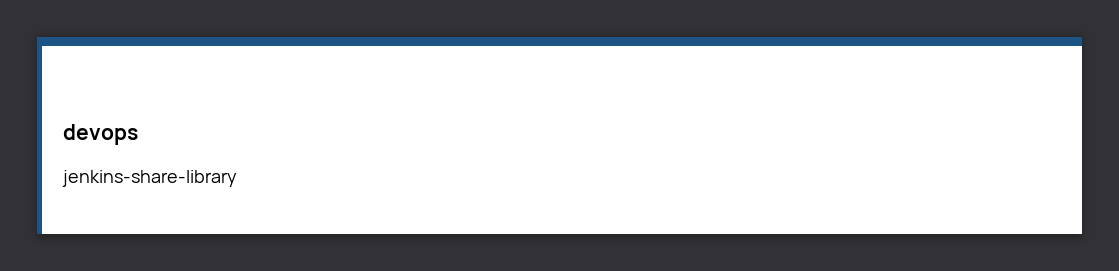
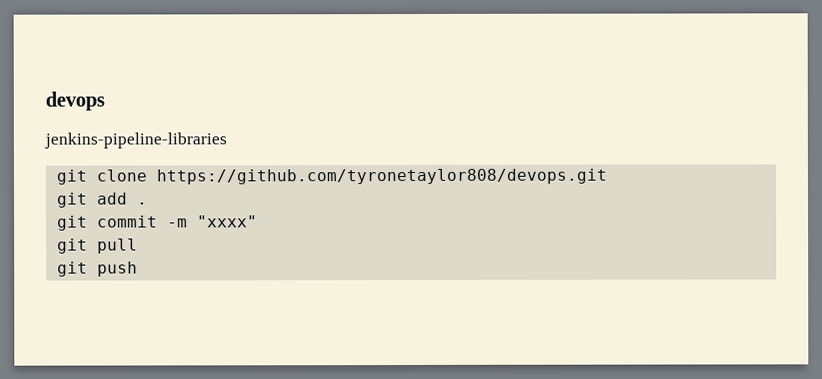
[62,170,237,187] jenkins-share-library -> [44,132,227,149] [55,168,607,185] [56,192,148,208] [56,215,258,231] [56,238,138,254] [56,261,138,277] jenkins-pipeline-libraries // git clone https://github.com/tyronetaylor808/devops.git // git add . // git commit -m "xxxx" // git pull // git push

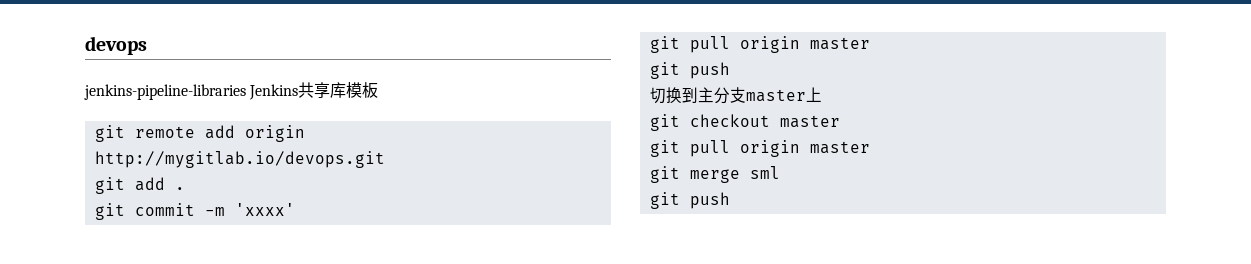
[55,168,607,185] // git clone https://github.com/tyronetaylor808/devops.git -> [249,82,379,100] [94,125,305,142] [94,151,385,168] Jenkins共享库模板 // git remote add origin http://mygitlab.io/devops.git
[196,215,258,228] [56,238,138,254] [56,261,138,277] "xxxx" // git pull // git push -> [234,203,295,216] [649,36,870,53] [649,62,730,79] [649,87,822,104] [649,114,840,131] [649,140,870,157] [649,166,780,183] [649,192,730,209] 'xxxx' // git pull origin master // git push // 切换到主分支master上 // git checkout master // git pull origin master // git merge sml // git push

